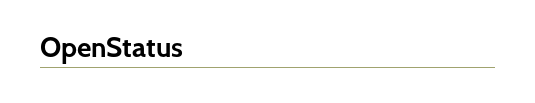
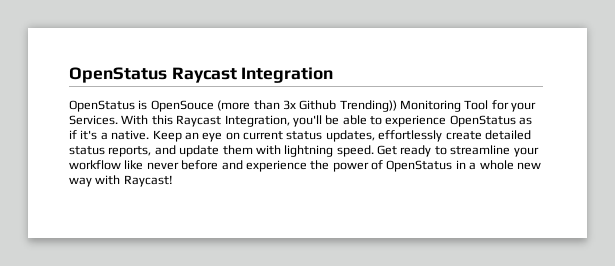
[40,37,183,64] OpenStatus -> [69,67,334,83] [69,100,537,112] [69,115,533,127] [69,130,531,142] [69,145,539,157] [69,160,541,172] [69,175,173,187] OpenStatus Raycast Integration // OpenStatus is OpenSouce (more than 3x Github Trending)) Monitoring Tool for your Services. With this Raycast Integration, you'll be able to experience OpenStatus as if it's a native. Keep an eye on current status updates, effortlessly create detailed status reports, and update them with lightning speed. Get ready to streamline your workflow like never before and experience the power of OpenStatus in a whole new way with Raycast!

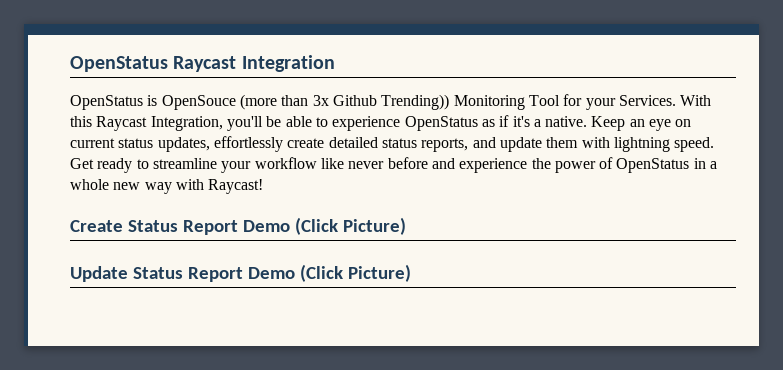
(173, 181) none -> [70,217,406,235] [70,264,411,282] // Create Status Report Demo (Click Picture) // Update Status Report Demo (Click Picture)

